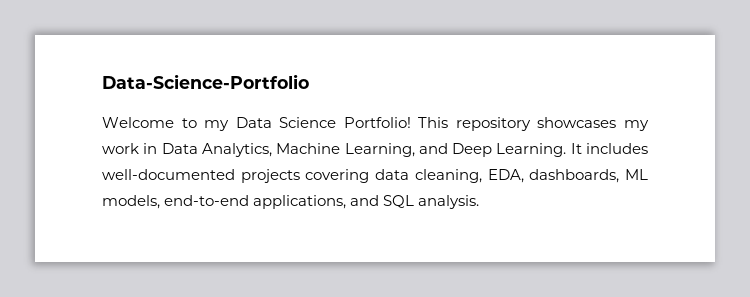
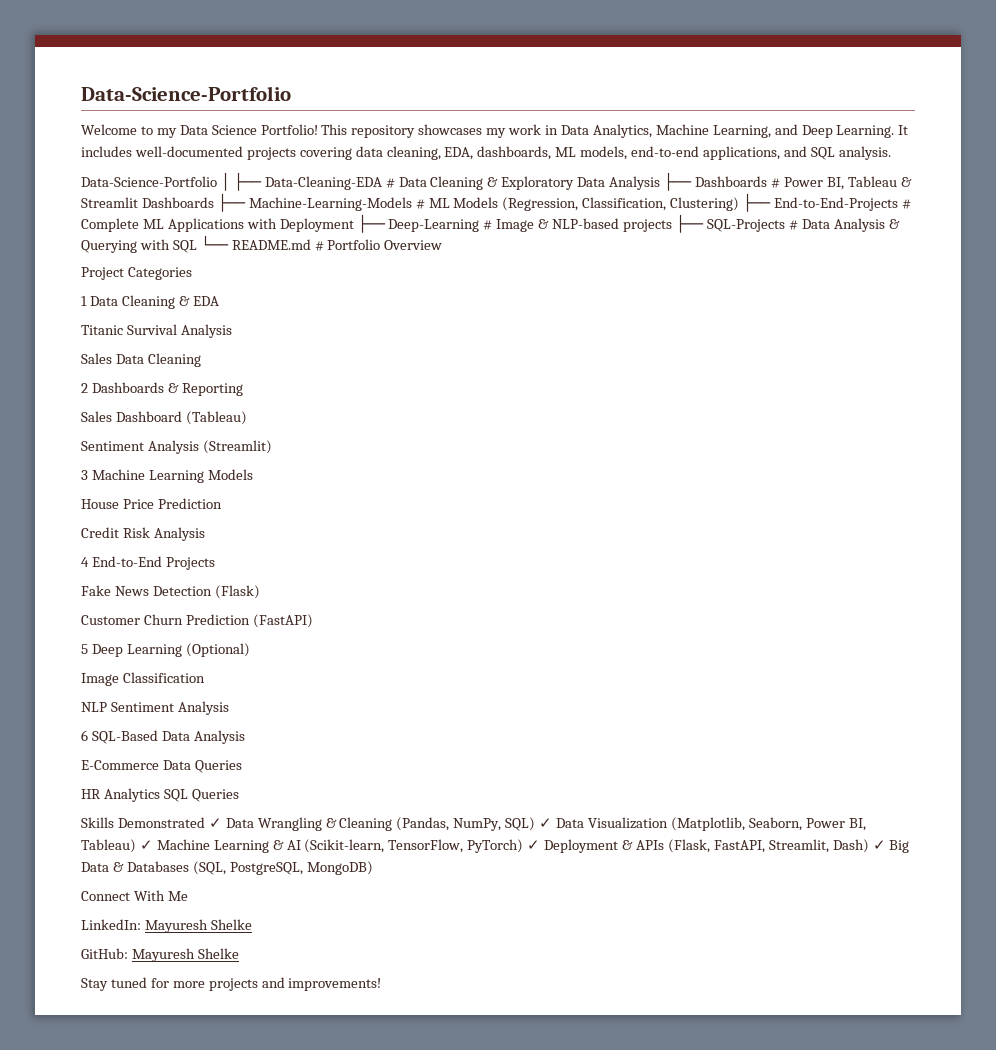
(480, 202) none -> [81,172,912,191] [81,193,911,212] [81,214,900,233] [81,235,443,253] [81,267,192,280] [81,295,219,309] [81,324,232,338] [81,353,201,367] [81,382,243,396] [81,411,247,425] [81,440,272,454] [81,469,253,483] [81,498,222,509] [81,527,205,541] [81,556,215,570] [81,585,260,599] [81,614,313,628] [81,643,250,657] [81,672,205,686] [81,701,229,715] [81,730,245,744] [81,760,242,773] [81,788,239,802] [81,817,866,831] [81,839,910,853] [81,861,373,875] [81,890,188,901] [81,919,252,933] [81,948,239,962] [81,977,382,991] // Data-Science-Portfolio │ ├── Data-Cleaning-EDA # Data Cleaning & Exploratory Data Analysis ├── Dashboards # Power BI, Tableau & Streamlit Dashboards ├── Machine-Learning-Models # ML Models (Regression, Classification, Clustering) ├── End-to-End-Projects # Complete ML Applications with Deployment ├── Deep-Learning # Image & NLP-based projects ├── SQL-Projects # Data Analysis & Querying with SQL └── README.md # Portfolio Overview // Project Categories // 1 Data Cleaning & EDA // Titanic Survival Analysis // Sales Data Cleaning // 2 Dashboards & Reporting // Sales Dashboard (Tableau) // Sentiment Analysis (Streamlit) // 3 Machine Learning Models // House Price Prediction // Credit Risk Analysis // 4 End-to-End Projects // Fake News Detection (Flask) // Customer Churn Prediction (FastAPI) // 5 Deep Learning (Optional) // Image Classification // NLP Sentiment Analysis // 6 SQL-Based Data Analysis // E-Commerce Data Queries // HR Analytics SQL Queries // Skills Demonstrated ✓ Data Wrangling & Cleaning (Pandas, NumPy, SQL) ✓ Data Visualization (Matplotlib, Seaborn, Power BI, Tableau) ✓ Machine Learning & AI (Scikit-learn, TensorFlow, PyTorch) ✓ Deployment & APIs (Flask, FastAPI, Streamlit, Dash) ✓ Big Data & Databases (SQL, PostgreSQL, MongoDB) // Connect With Me // LinkedIn: Mayuresh Shelke // GitHub: Mayuresh Shelke // Stay tuned for more projects and improvements!

